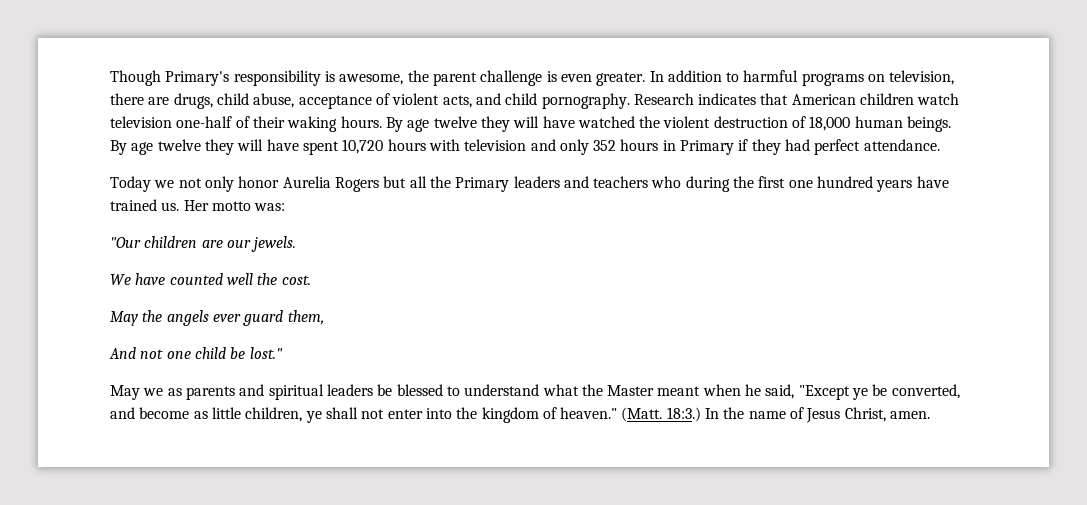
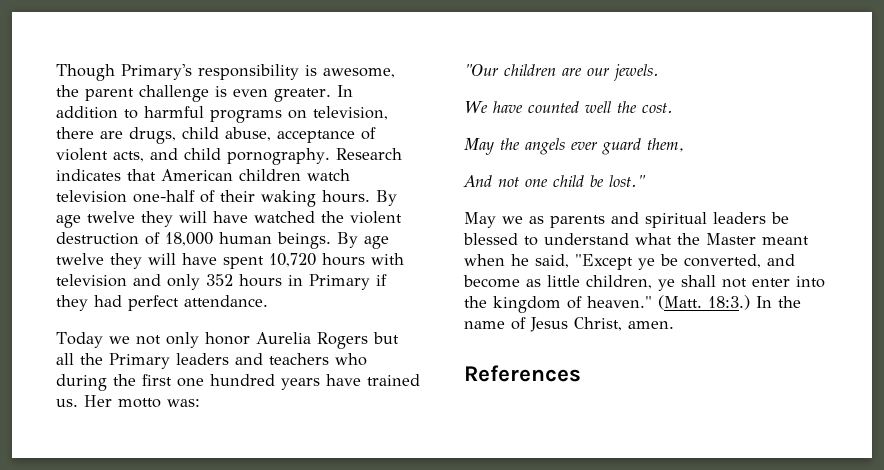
(931, 415) none -> [464,365,581,382] // References

